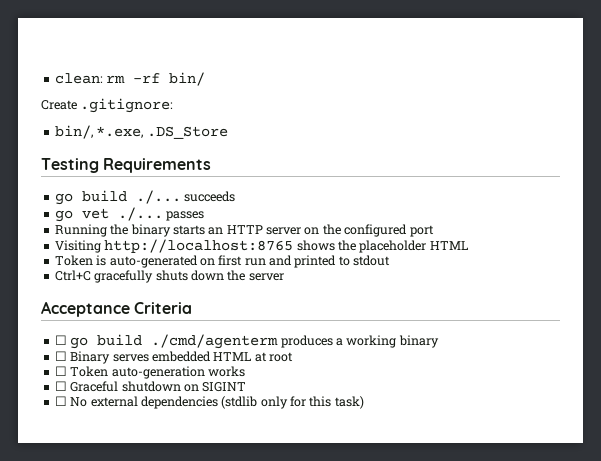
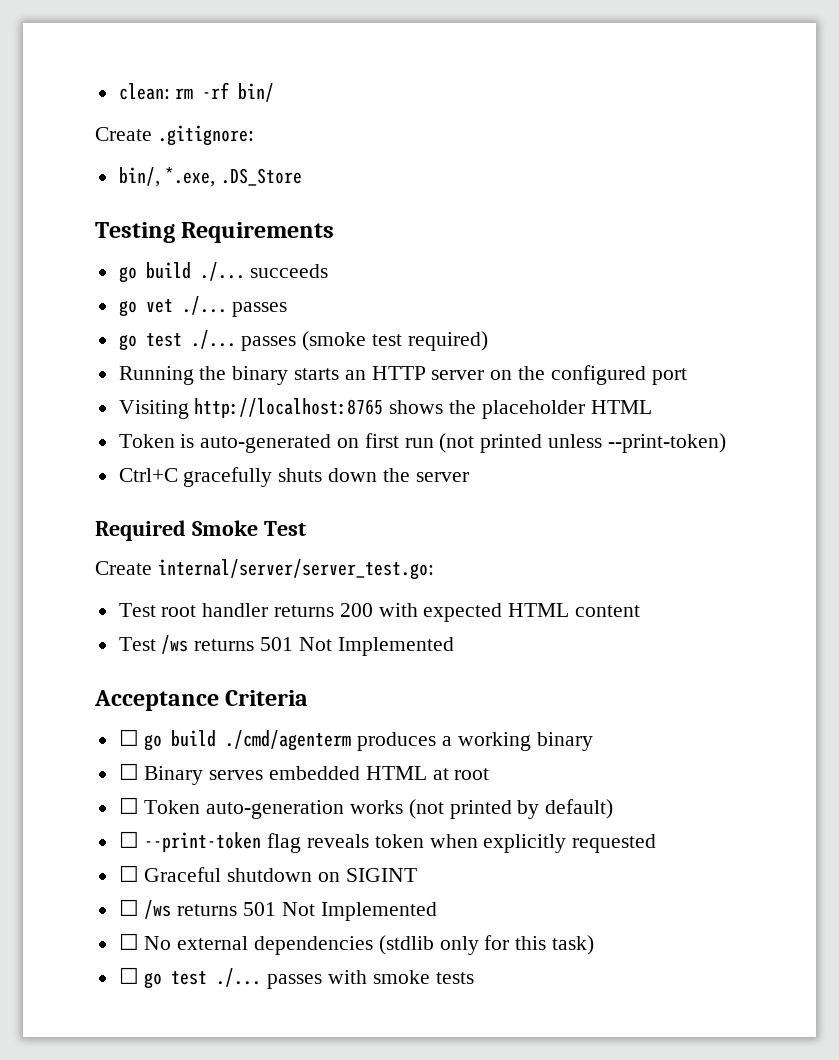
(205, 216) none -> [118,330,488,351] // go test ./... passes (smoke test required)
[269,255,391,268] and printed to stdout -> [439,433,726,453] (not printed unless --print-token)
(284, 277) none -> [95,520,306,541] [95,559,434,580] [118,603,641,622] [118,635,454,656] // Required Smoke Test // Create internal/server/server_test.go: // Test root handler returns 200 with expected HTML content // Test /ws returns 501 Not Implemented
(245, 371) none -> [408,799,614,819] [118,831,657,853] (not printed by default) // ☐ --print-token flag reveals token when explicitly requested
(247, 387) none -> [118,899,437,921] // ☐ /ws returns 501 Not Implemented
(364, 402) none -> [118,967,474,989] // ☐ go test ./... passes with smoke tests

